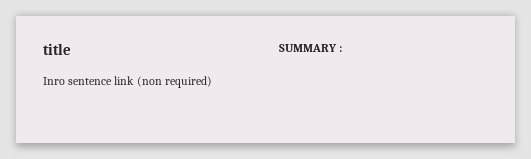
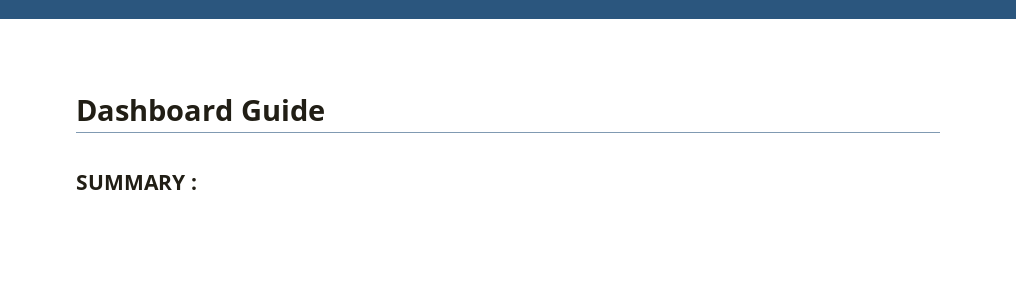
[43,43,71,55] [43,76,212,88] title // Inro sentence link (non required) -> [76,99,325,121] Dashboard Guide

